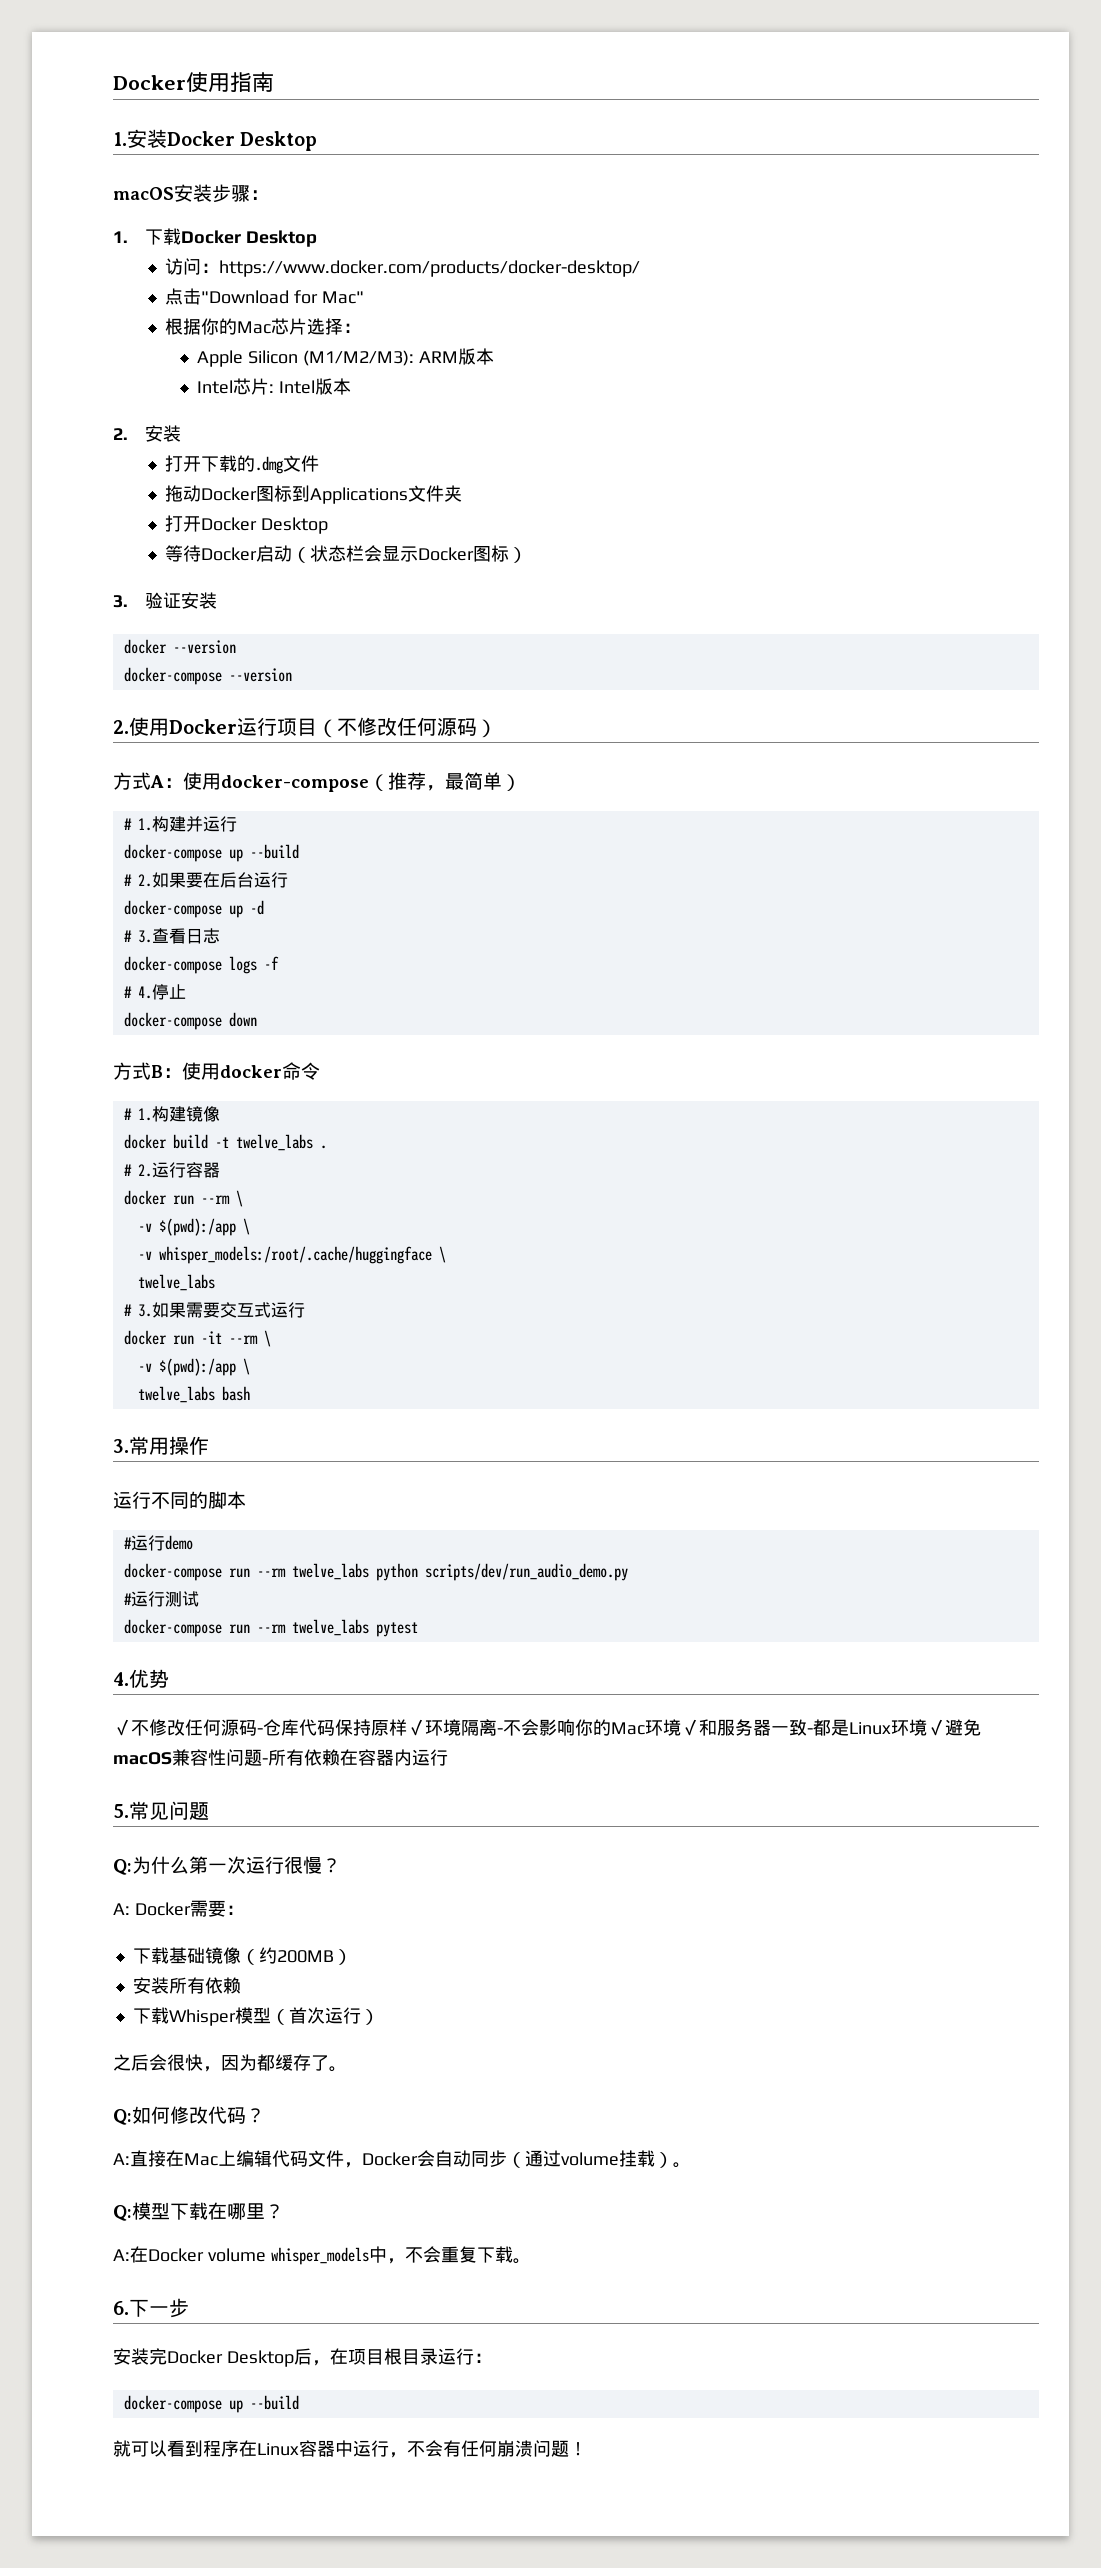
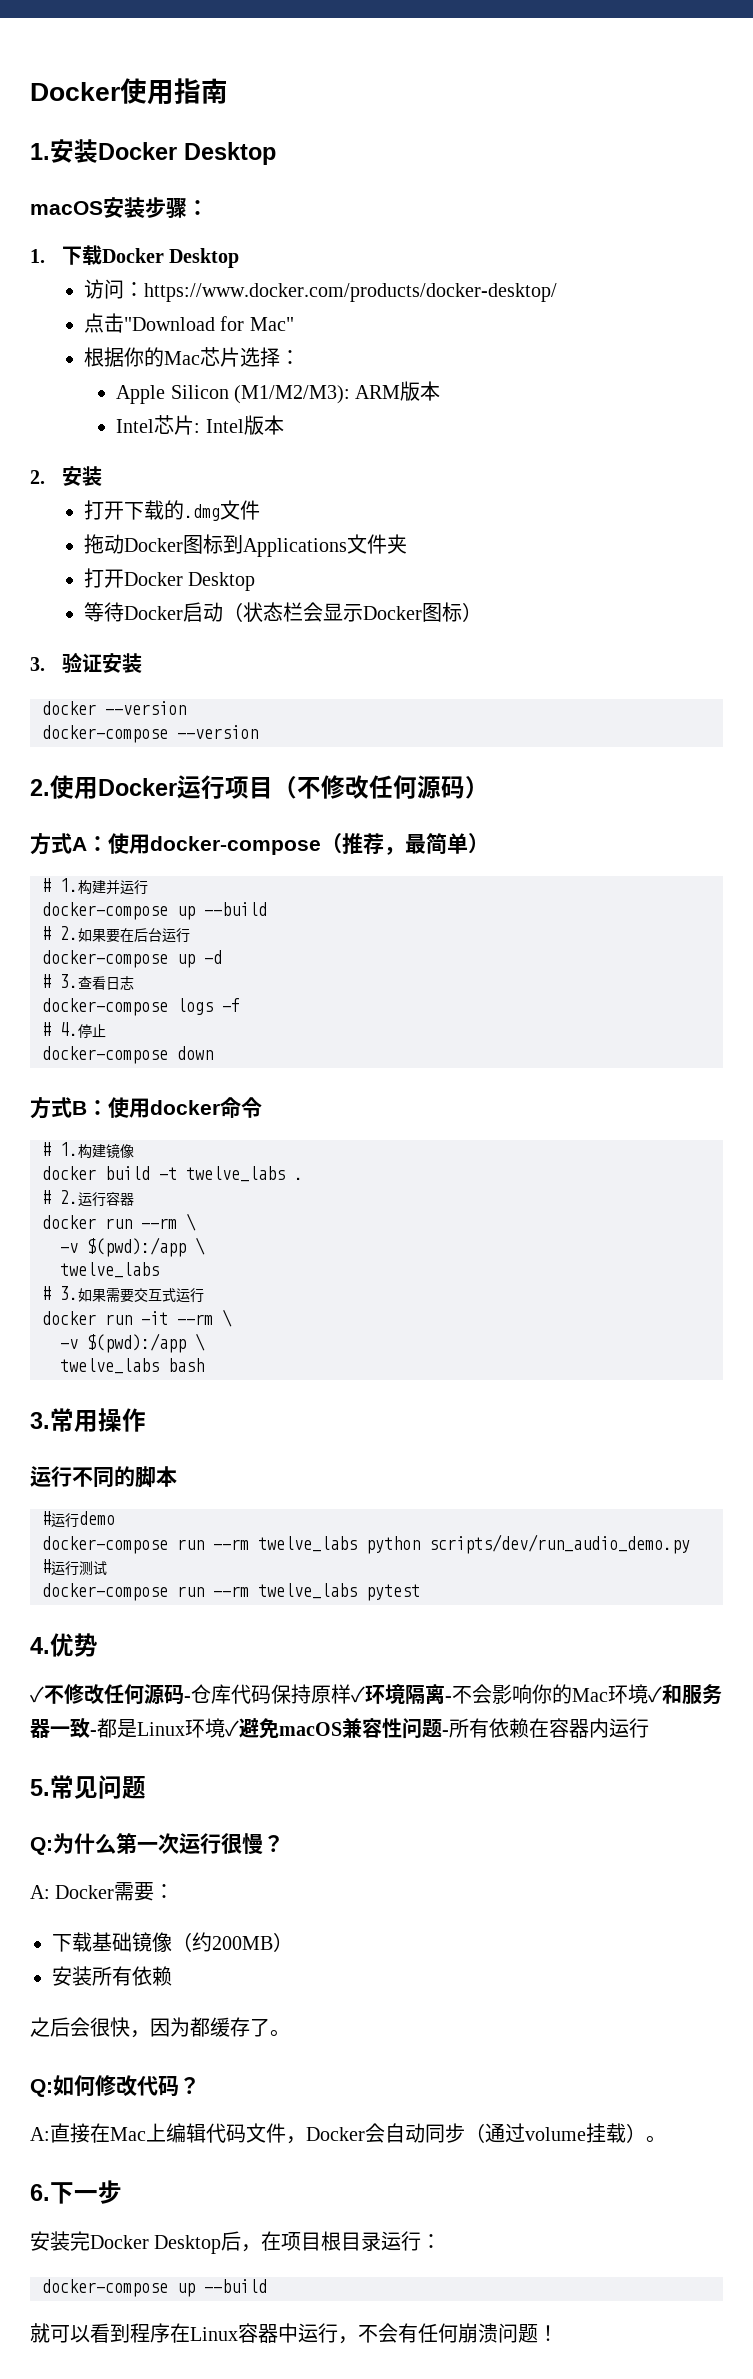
[137,1246,446,1264] // -v whisper_models:/root/.cache/huggingface \ -> (205, 1246) none
[132,2007,379,2026] // 下载Whisper模型（首次运行） -> (172, 1976) none
[113,2202,284,2221] [113,2246,531,2265] // Q:模型下载在哪里？ // A:在Docker volume whisper_models中，不会重复下载。 -> (666, 2139) none

